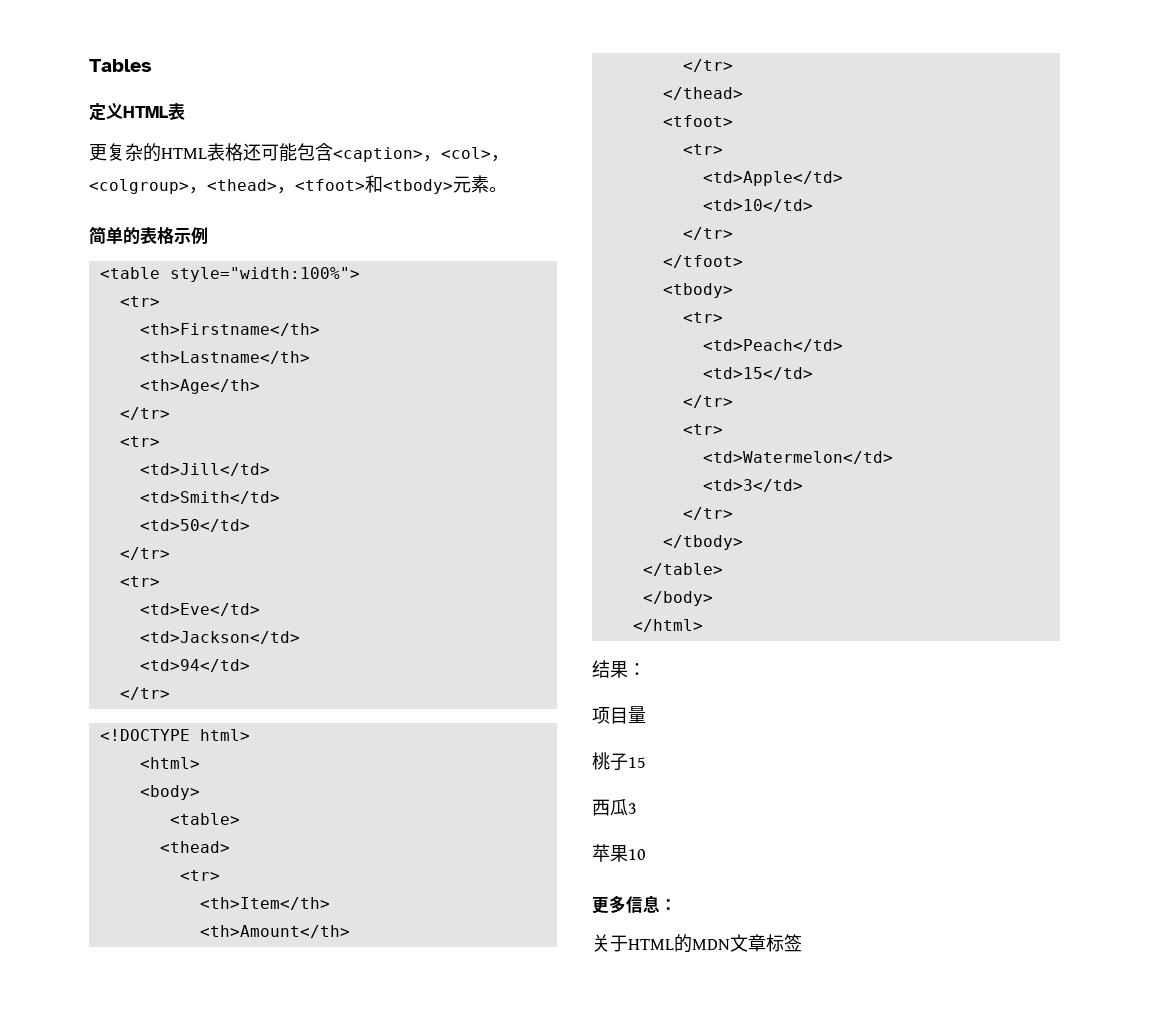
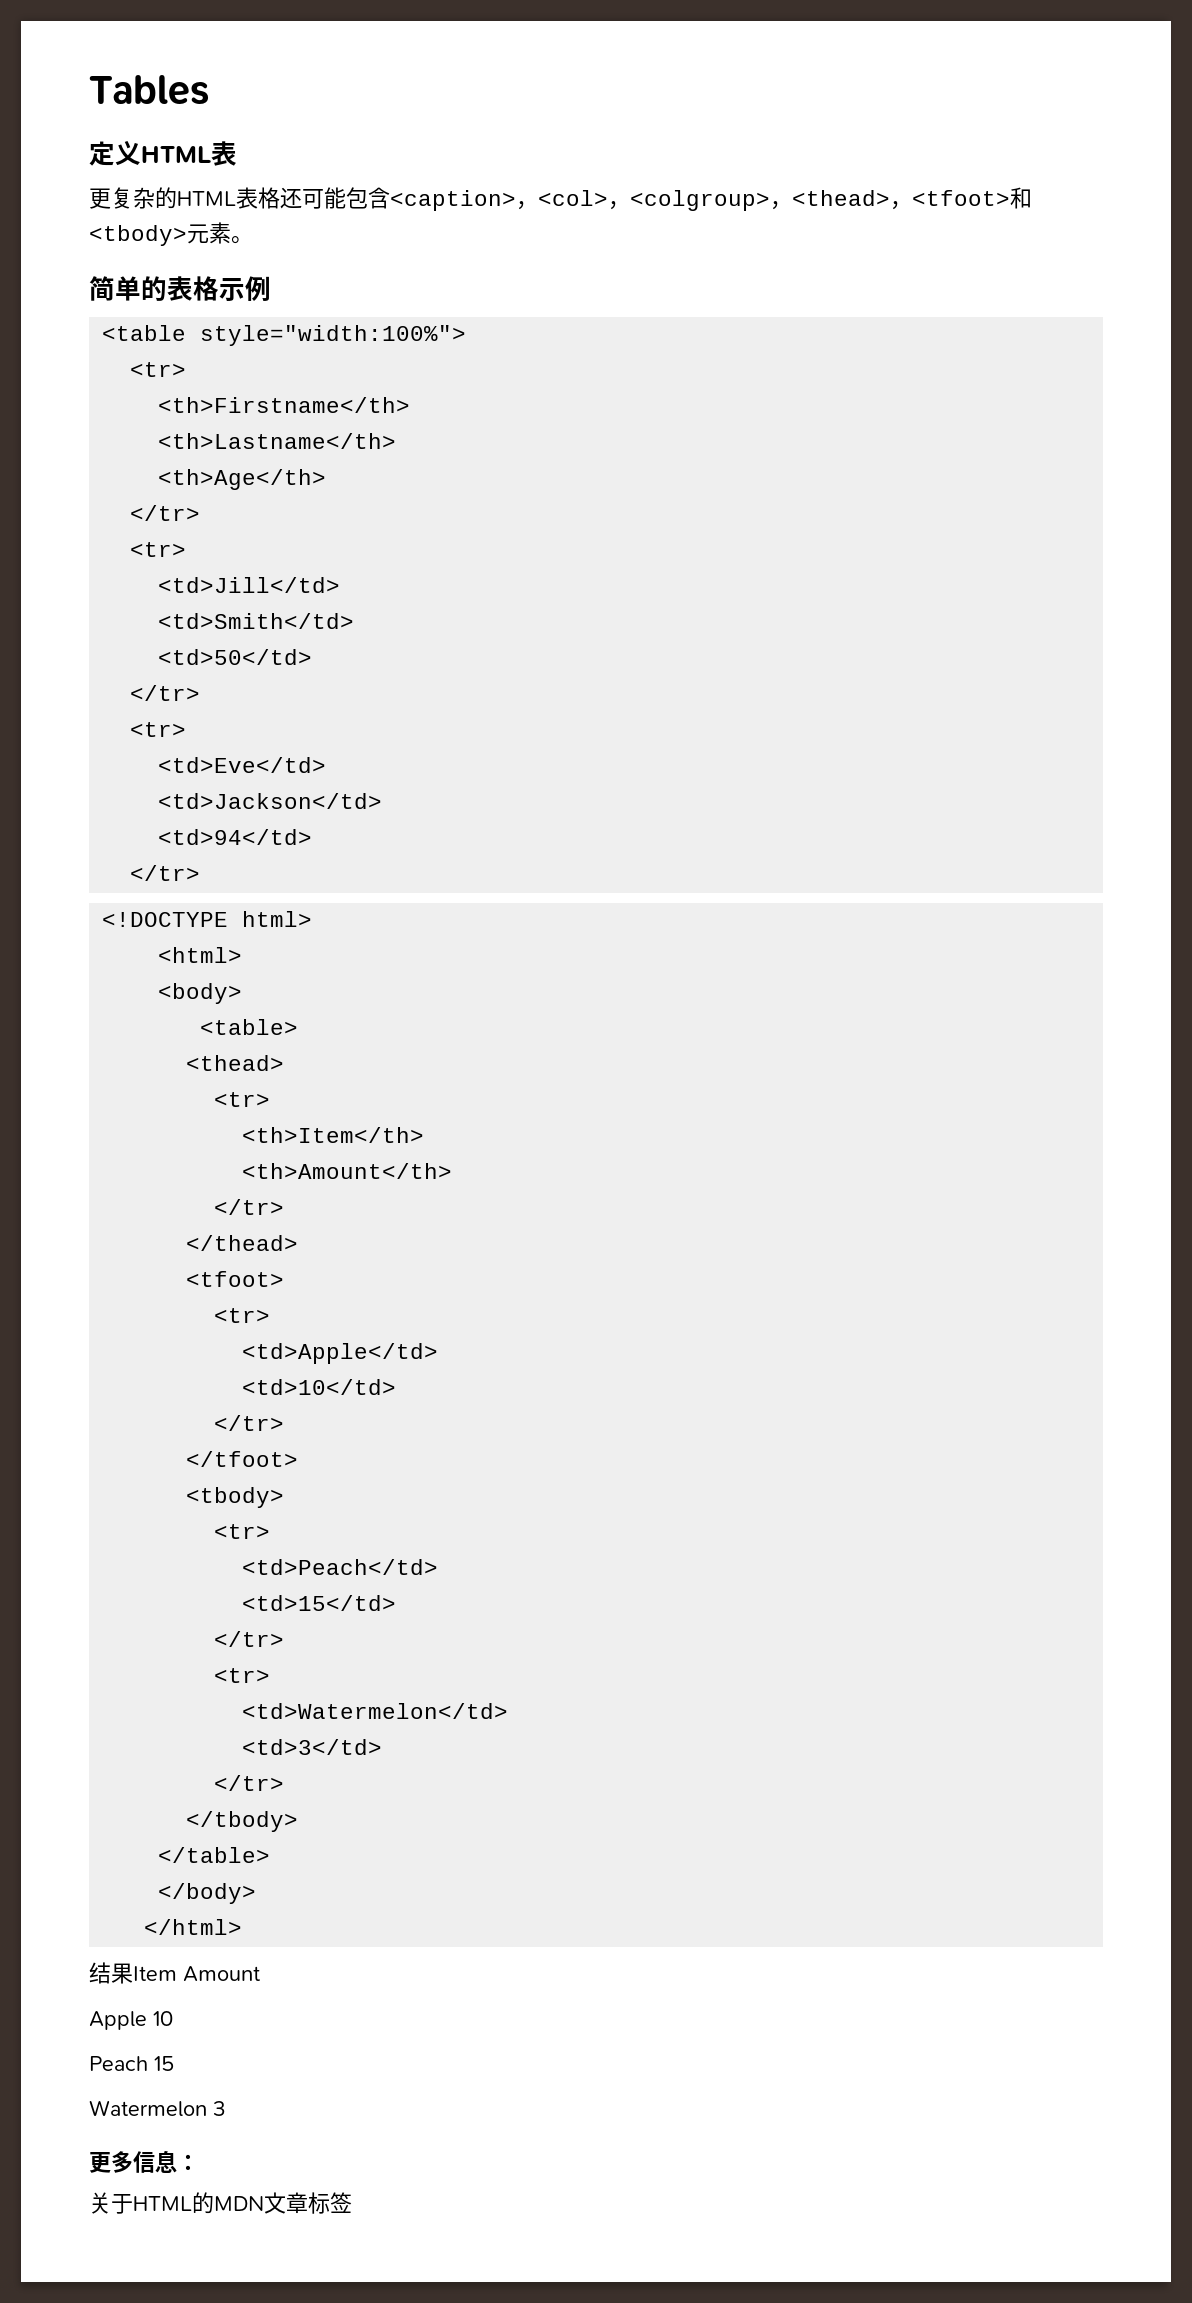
[628,663,646,676] [592,706,646,724] [592,752,628,771] ： // 项目量 // 桃子 -> [133,1966,260,1982] [89,2011,173,2030] [89,2056,148,2071] Item Amount // Apple 10 // Peach
[592,799,628,816] 西瓜 -> [89,2100,207,2117] Watermelon
[592,844,646,862] // 苹果10 -> (226, 2108) none

